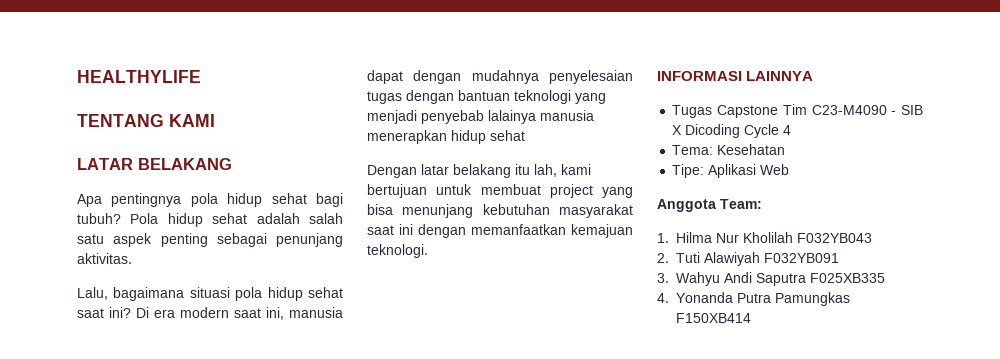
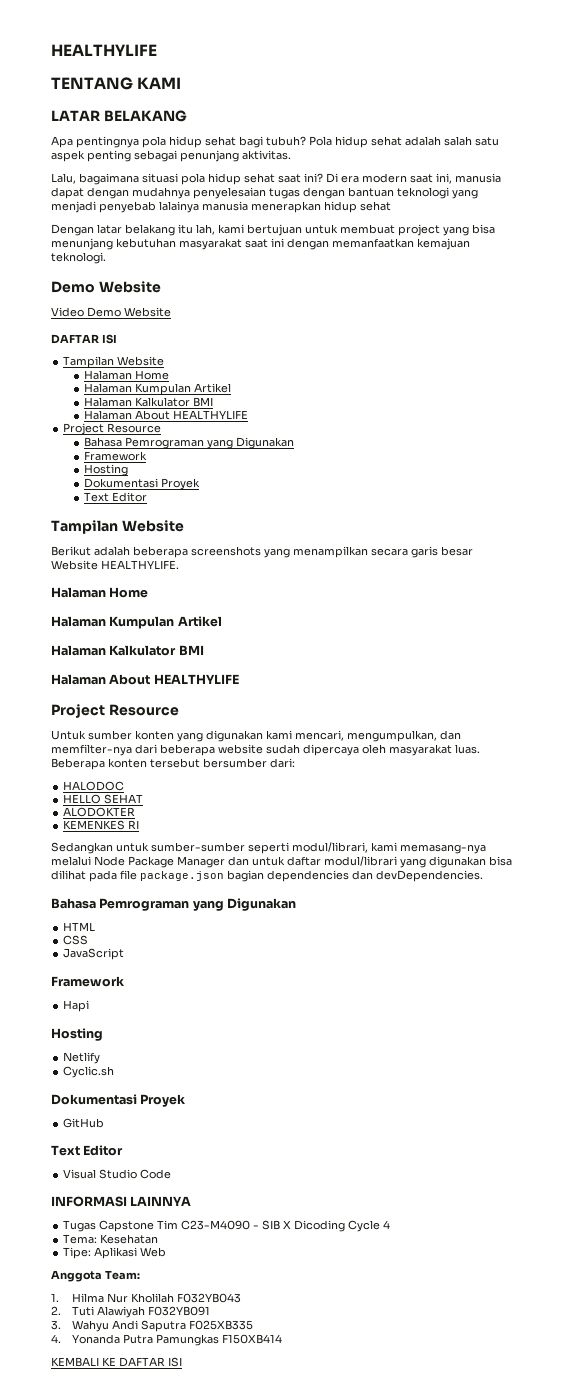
(428, 251) none -> [51,281,161,293] [51,307,171,317] [51,334,117,344] [63,356,165,368] [84,370,170,380] [84,383,232,395] [84,397,214,407] [84,410,249,420] [63,423,162,435] [84,437,295,449] [84,451,148,461] [84,464,129,476] [84,478,201,490] [84,492,148,502] [51,520,184,534] [51,546,473,558] [51,560,179,570] [51,587,149,598] [51,616,222,629] [51,645,204,656] [51,674,239,685] [51,704,179,718] [51,730,461,742] [51,744,480,756] [51,758,295,770] [63,781,125,791] [63,794,144,804] [63,807,136,817] [63,820,140,830] [51,842,486,854] [51,856,512,868] [51,870,483,882] [51,898,297,911] [63,922,96,931] [63,935,89,945] [63,948,125,960] [51,976,124,987] [63,1000,90,1012] [51,1028,103,1041] [63,1052,101,1064] [63,1066,115,1078] [51,1094,186,1107] [63,1118,105,1128] [51,1145,124,1156] [63,1169,172,1179] // Demo Website // Video Demo Website // DAFTAR ISI // Tampilan Website // Halaman Home // Halaman Kumpulan Artikel // Halaman Kalkulator BMI // Halaman About HEALTHYLIFE // Project Resource // Bahasa Pemrograman yang Digunakan // Framework // Hosting // Dokumentasi Proyek // Text Editor // Tampilan Website // Berikut adalah beberapa screenshots yang menampilkan secara garis besar Website HEALTHYLIFE. // Halaman Home // Halaman Kumpulan Artikel // Halaman Kalkulator BMI // Halaman About HEALTHYLIFE // Project Resource // Untuk sumber konten yang digunakan kami mencari, mengumpulkan, dan memfilter-nya dari beberapa website sudah dipercaya oleh masyarakat luas. Beberapa konten tersebut bersumber dari: // HALODOC // HELLO SEHAT // ALODOKTER // KEMENKES RI // Sedangkan untuk sumber-sumber seperti modul/librari, kami memasang-nya melalui Node Package Manager dan untuk daftar modul/librari yang digunakan bisa dilihat pada file package.json bagian dependencies dan devDependencies. // Bahasa Pemrograman yang Digunakan // HTML // CSS // JavaScript // Framework // Hapi // Hosting // Netlify // Cyclic.sh // Dokumentasi Proyek // GitHub // Text Editor // Visual Studio Code
(751, 318) none -> [51,1357,182,1367] // KEMBALI KE DAFTAR ISI

